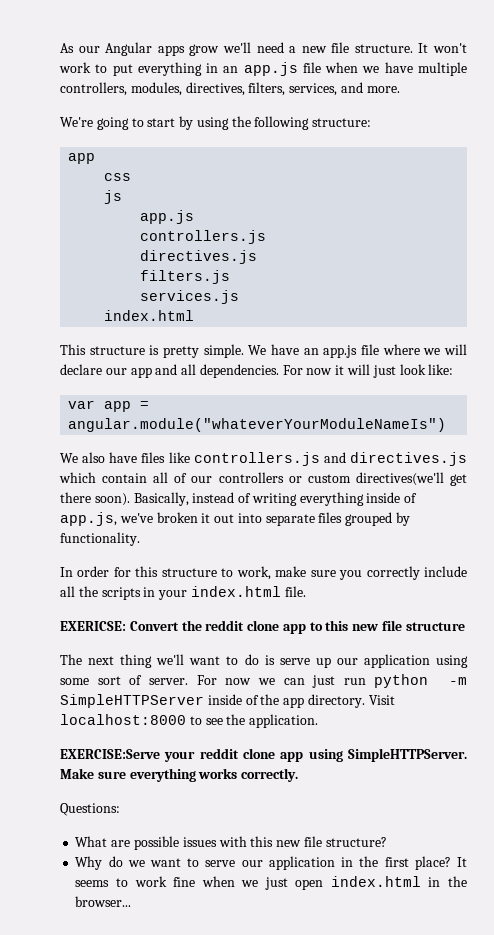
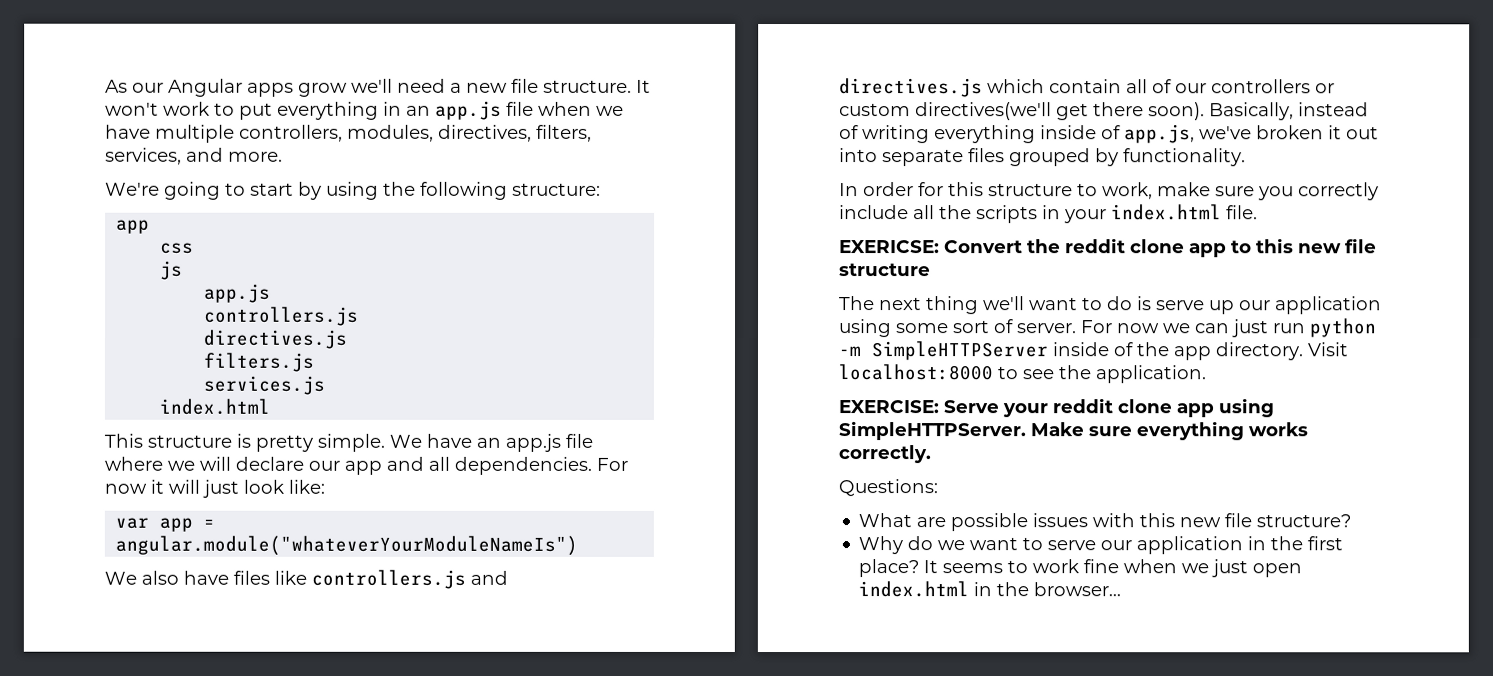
[60,749,160,759] EXERCISE:Serve -> [838,400,999,414] EXERCISE: Serve

